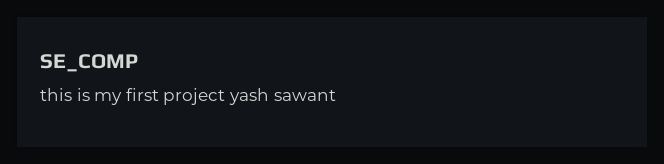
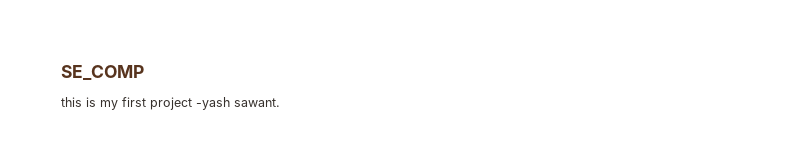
[228,88,336,105] yash sawant -> [196,97,280,110] -yash sawant.

